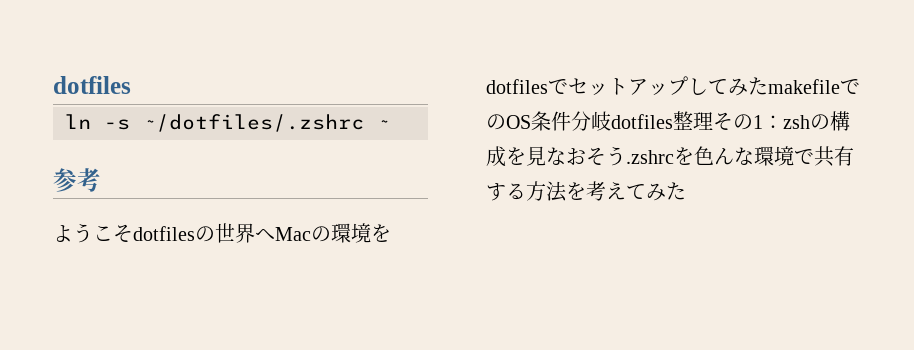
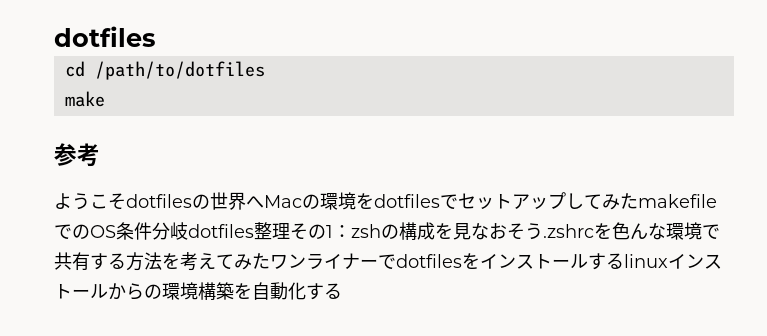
[65,114,390,132] ln -s ~/dotfiles/.zshrc ~ -> [64,61,265,80] [64,91,105,107] cd /path/to/dotfiles // make
(686, 191) none -> [270,253,722,270] [54,282,342,300] ワンライナーでdotfilesをインストールするlinuxインストールからの環境構築を自動化する

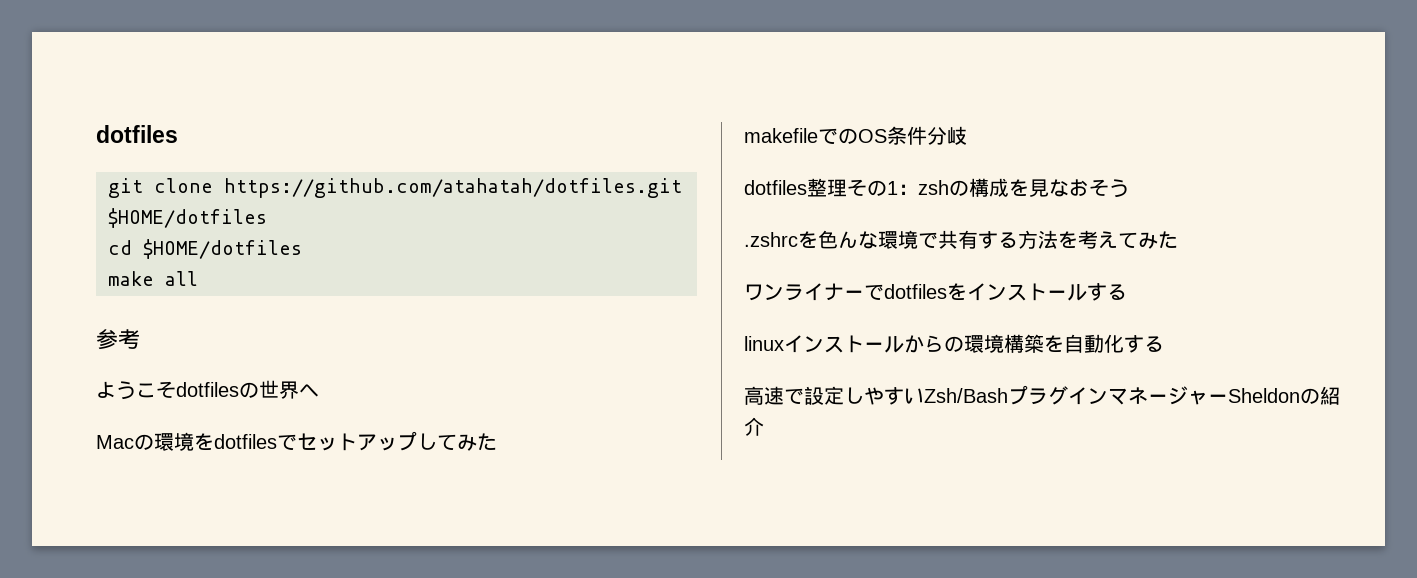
[54,26,156,47] dotfiles -> [96,125,178,143] [108,178,682,198] [108,208,267,228] dotfiles // git clone https://github.com/atahatah/dotfiles.git $HOME/dotfiles
[94,61,265,80] /path/to/dotfiles -> [143,239,302,259] $HOME/dotfiles
(105, 99) none -> [165,271,198,286] all
(264, 201) none -> (319, 390) //
(638, 201) none -> (497, 442) //
(188, 231) none -> (967, 135) //
(543, 231) none -> (1129, 188) //
(270, 261) none -> (1178, 240) //
(624, 261) none -> (1127, 292) //
(342, 291) none -> [744,385,1340,405] [744,417,764,436] // 高速で設定しやすいZsh/BashプラグインマネージャーSheldonの紹介

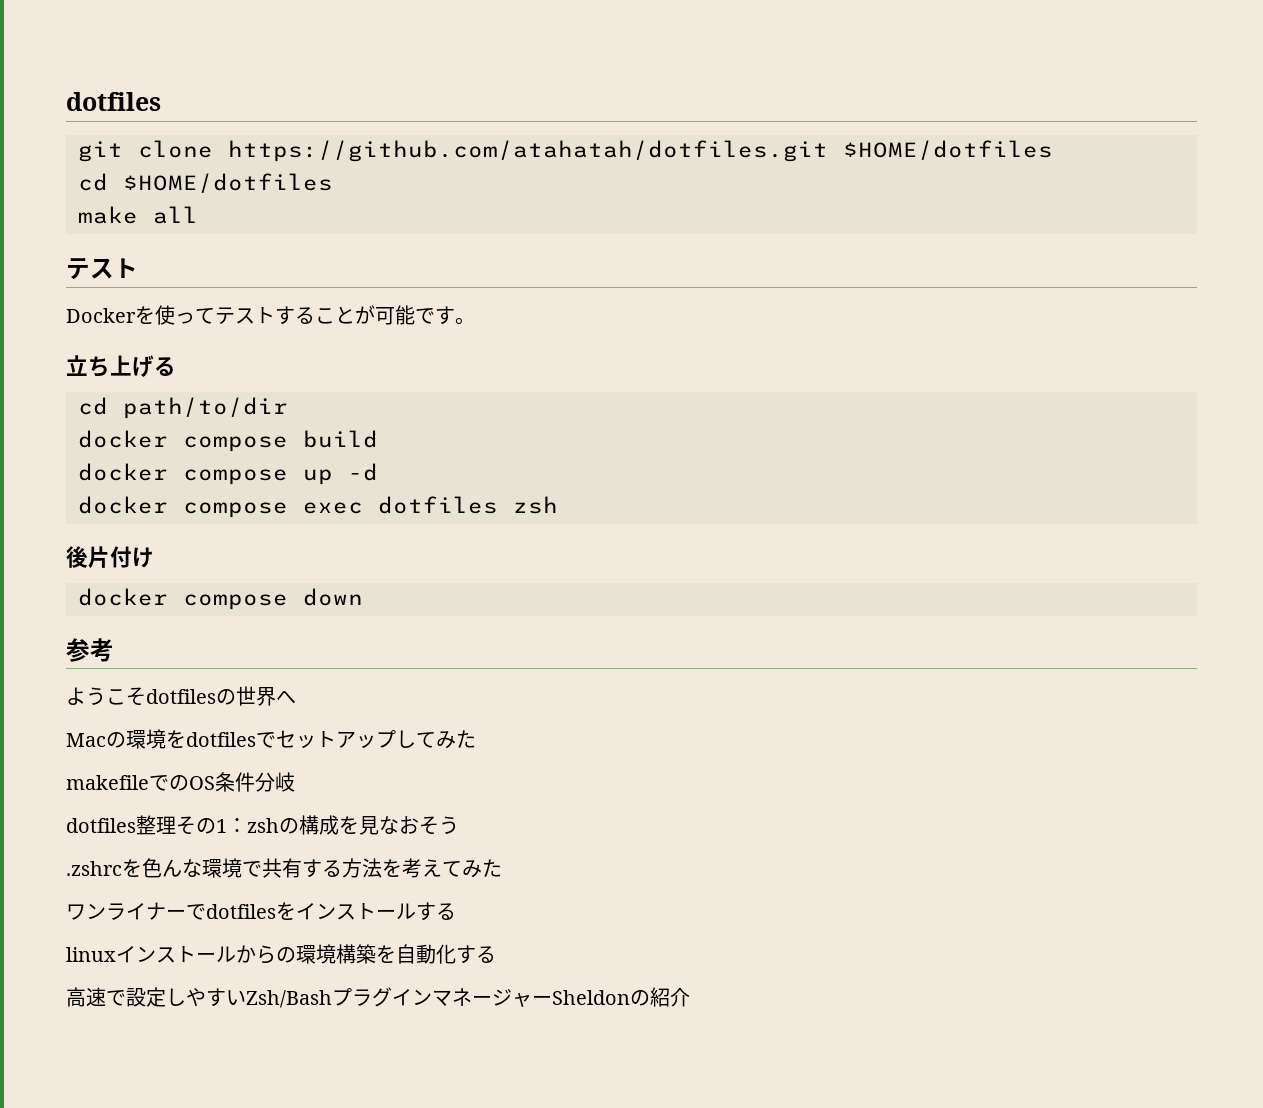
(198, 278) none -> [66,258,138,280] [66,305,475,325] [66,355,176,377] [78,397,288,419] [78,430,378,452] [78,463,378,485] [78,496,558,518] [66,546,154,568] [78,588,363,610] // テスト // Dockerを使ってテストすることが可能です。 // 立ち上げる // cd path/to/dir // docker compose build // docker compose up -d // docker compose exec dotfiles zsh // 後片付け // docker compose down

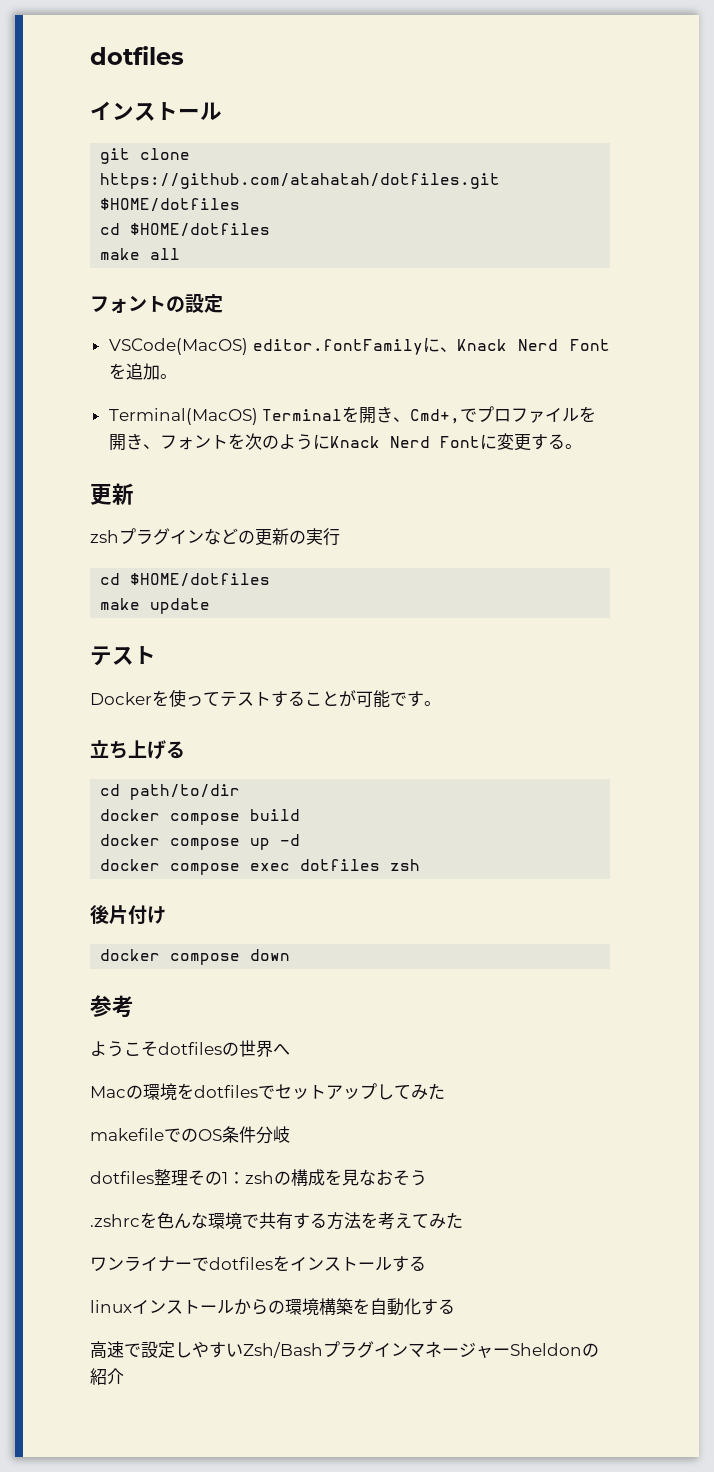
[66,92,161,111] dotfiles -> [90,46,184,65] [90,101,222,121] dotfiles // インストール
(198, 215) none -> [90,294,223,313] [108,337,610,355] [108,363,177,380] [108,406,597,425] [108,433,582,451] [90,483,134,505] [90,528,340,546] [100,573,271,587] [100,598,211,614] // フォントの設定 // VSCode(MacOS) editor.fontFamilyに、Knack Nerd Fontを追加。 // Terminal(MacOS) Terminalを開き、Cmd+,でプロファイルを開き、フォントを次のようにKnack Nerd Fontに変更する。 // 更新 // zshプラグインなどの更新の実行 // cd $HOME/dotfiles // make update

